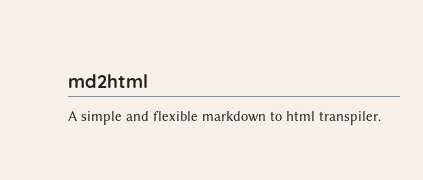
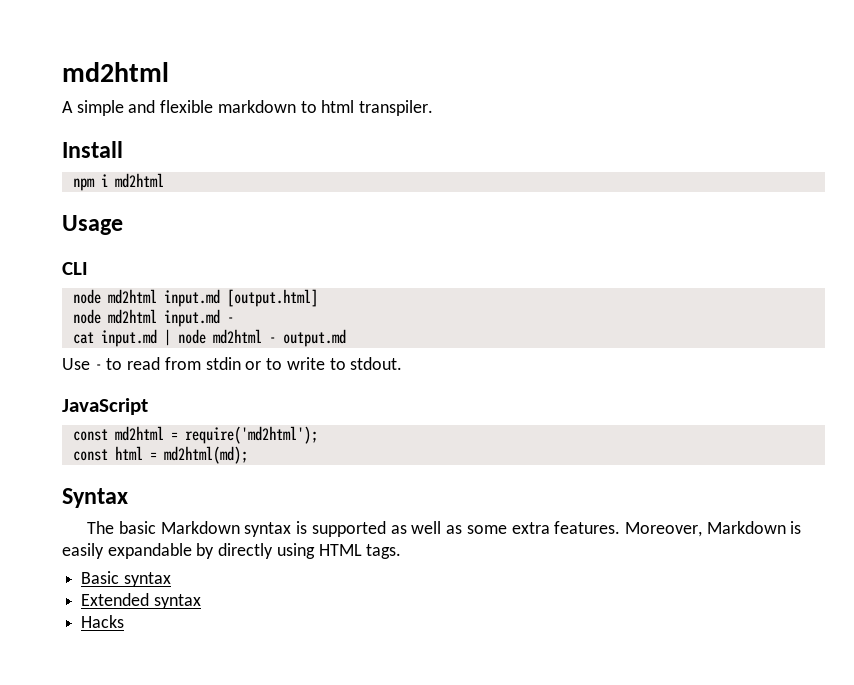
(381, 118) none -> [62,141,123,158] [72,173,164,191] [62,215,123,235] [62,262,88,275] [72,289,318,307] [72,309,234,327] [72,329,346,347] [62,357,403,370] [62,398,148,415] [72,426,318,444] [72,446,248,464] [62,488,128,508] [87,521,802,537] [62,543,402,559] [81,571,171,587] [81,593,201,609] [81,615,125,628] // Install // npm i md2html // Usage // CLI // node md2html input.md [output.html] // node md2html input.md - // cat input.md | node md2html - output.md // Use - to read from stdin or to write to stdout. // JavaScript // const md2html = require('md2html'); // const html = md2html(md); // Syntax // The basic Markdown syntax is supported as well as some extra features. Moreover, Markdown is easily expandable by directly using HTML tags. // Basic syntax // Extended syntax // Hacks

